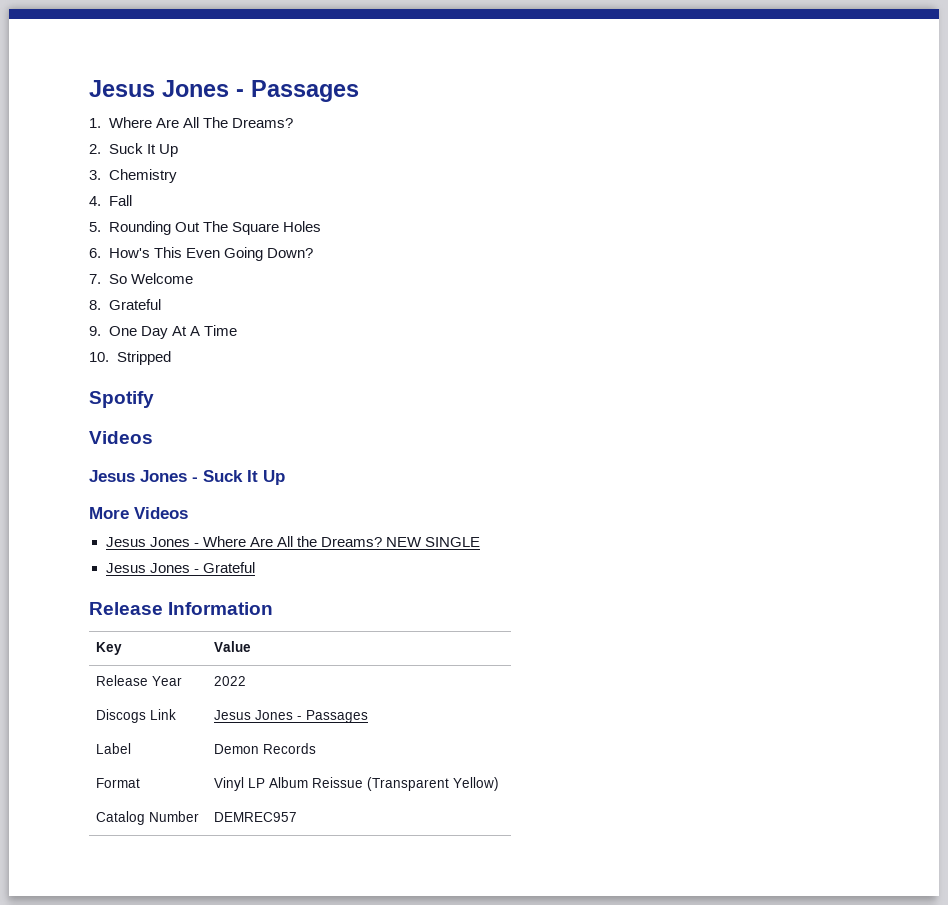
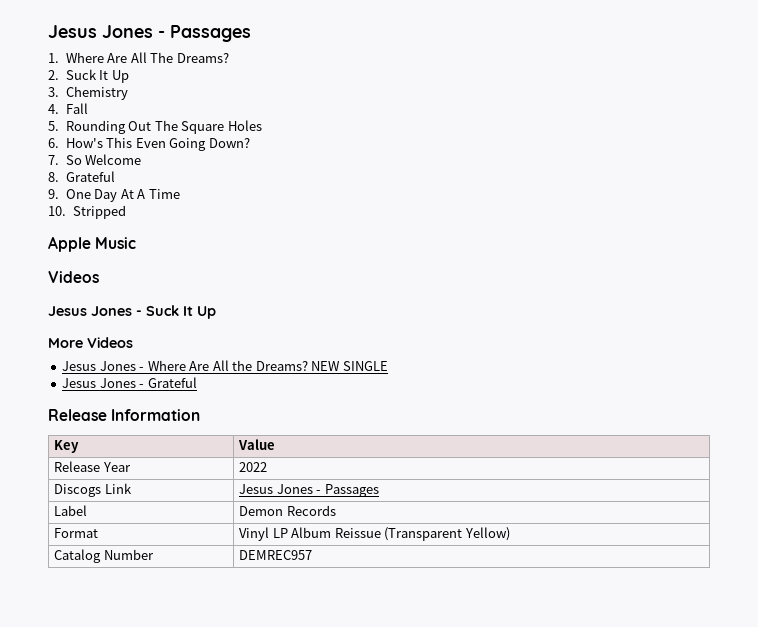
[89,391,154,408] Spotify -> [48,236,137,252] Apple Music

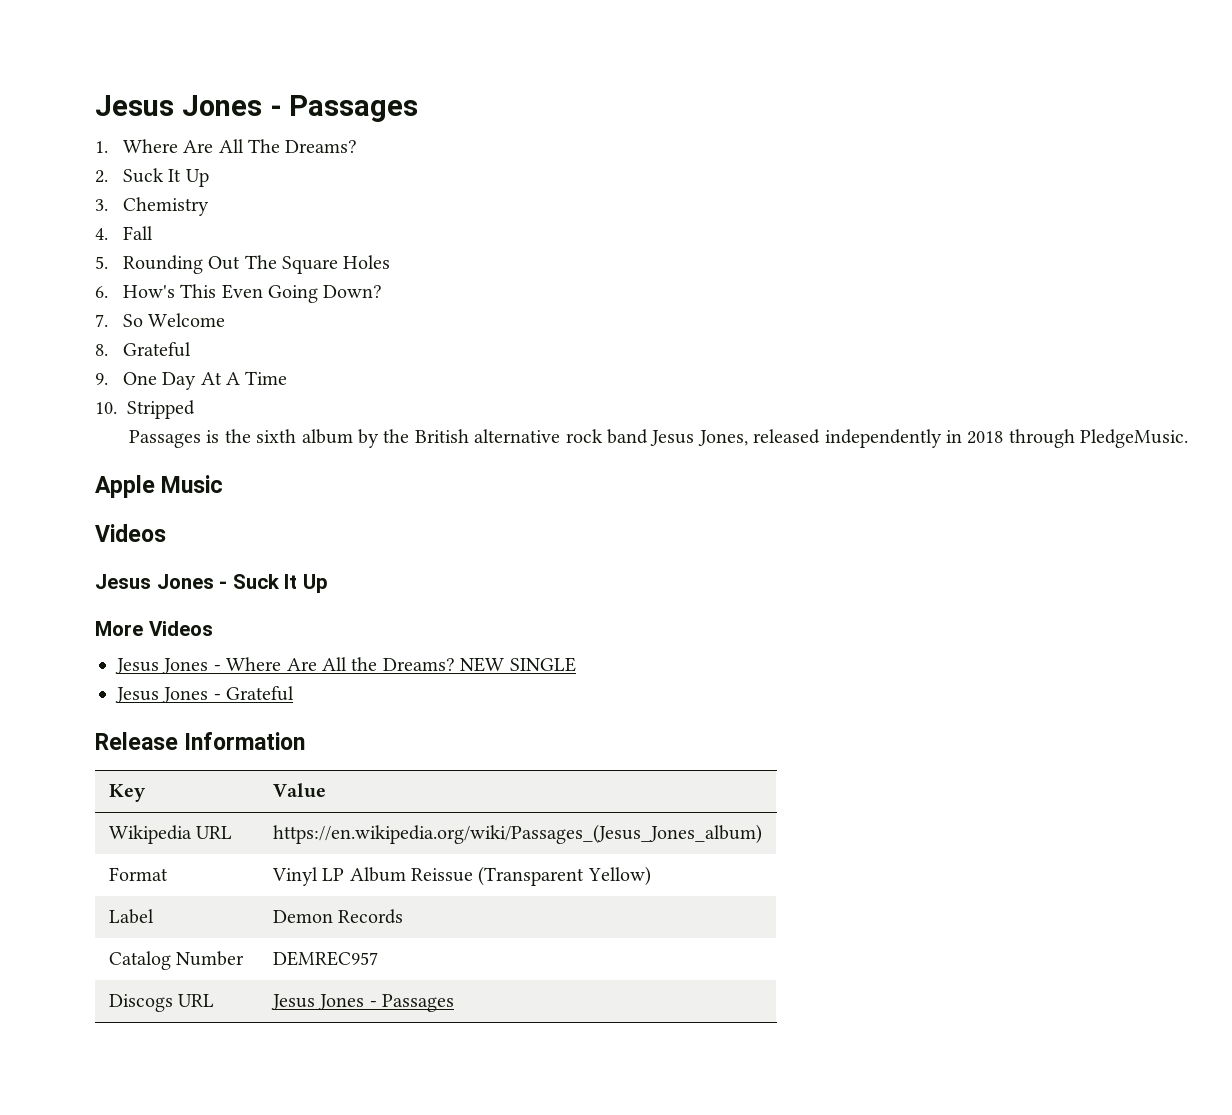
(126, 212) none -> [129,429,1189,448] // Passages is the sixth album by the British alternative rock band Jesus Jones, released independently in 2018 through PledgeMusic.
[54,461,131,472] [239,462,268,472] [54,483,132,497] [239,484,379,497] [54,505,88,516] [239,505,336,516] Release Year | 2022 // Discogs Link | Jesus Jones - Passages // Label | Demon Records -> [108,825,233,844] [272,824,762,844] Wikipedia URL | https://en.wikipedia.org/wiki/Passages_(Jesus_Jones_album)
(510, 534) none -> [108,909,154,924] [272,909,404,924] // Label | Demon Records
(313, 555) none -> [108,994,215,1012] [270,994,454,1012] // Discogs URL | Jesus Jones - Passages

